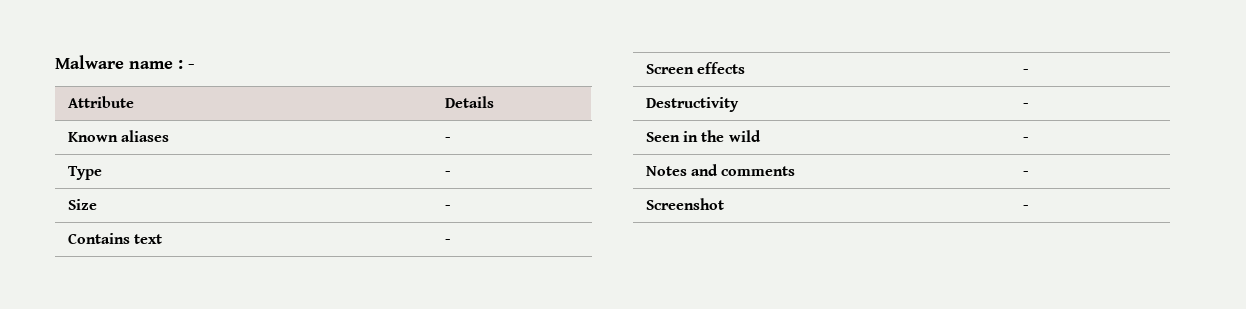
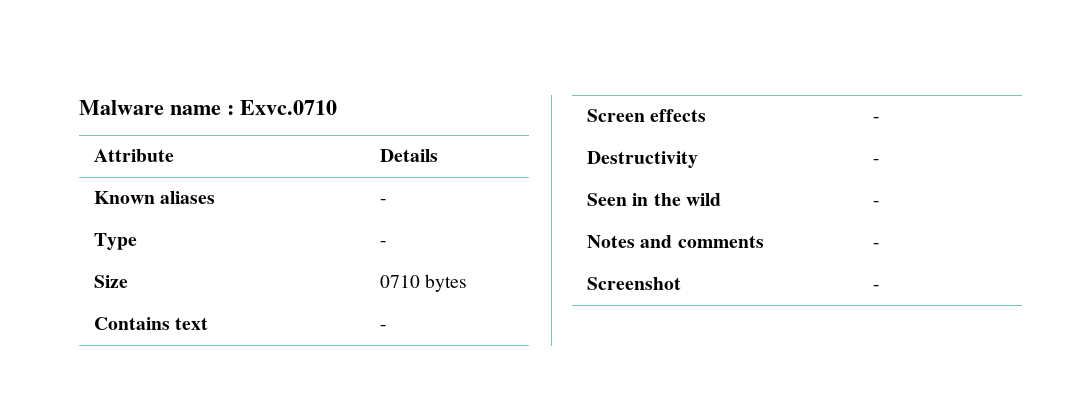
[188,64,195,69] - -> [240,100,337,115] Exvc.0710
[444,205,451,210] - -> [380,274,468,292] 0710 bytes

